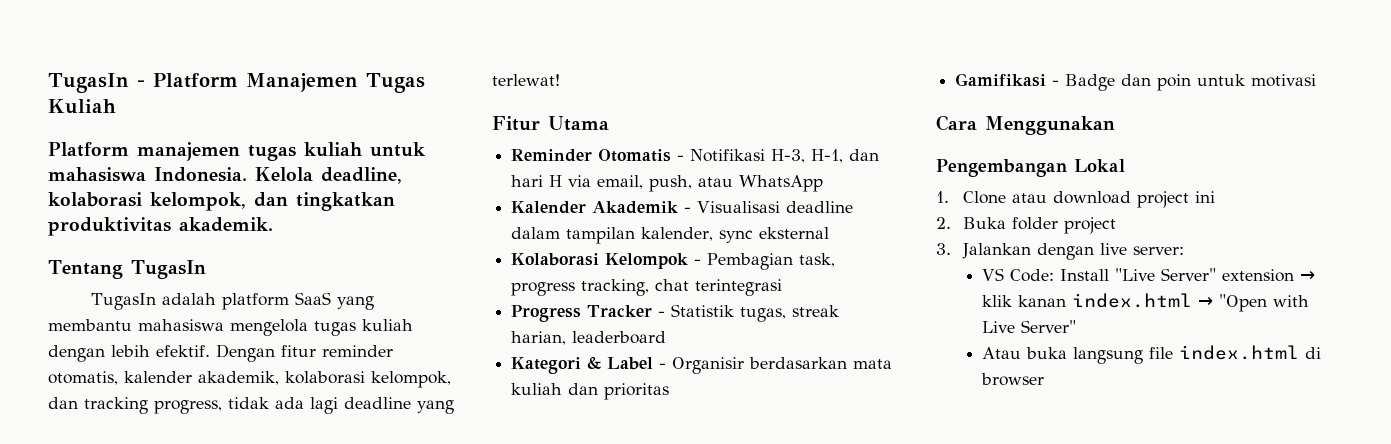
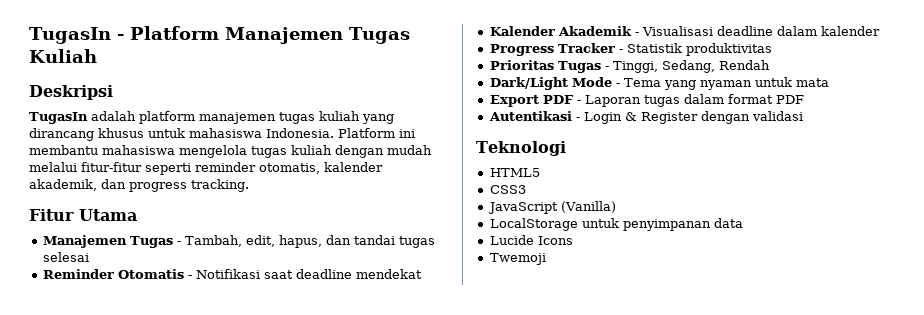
[48,142,426,161] [48,167,402,184] [48,192,395,211] [48,217,273,236] [48,260,206,279] [90,292,374,310] Platform manajemen tugas kuliah untuk mahasiswa Indonesia. Kelola deadline, kolaborasi kelompok, dan tingkatkan produktivitas akademik. // Tentang TugasIn // TugasIn adalah platform SaaS yang -> [29,85,113,100] [29,111,394,124] [29,128,415,141] Deskripsi // TugasIn adalah platform manajemen tugas kuliah yang dirancang khusus untuk mahasiswa Indonesia. Platform ini
[111,344,393,362] [48,371,451,388] [48,397,454,414] [492,74,560,86] [492,116,609,131] [511,149,880,163] [511,175,824,192] lebih efektif. Dengan fitur reminder otomatis, kalender akademik, kolaborasi kelompok, dan tracking progress, tidak ada lagi deadline yang terlewat! // Fitur Utama // Reminder Otomatis - Notifikasi H-3, H-1, dan hari H via email, push, atau WhatsApp -> [387,145,432,155] [29,162,383,175] [29,179,249,192] [29,209,137,221] [42,235,435,248] [42,252,89,262] [42,269,422,279] mudah melalui fitur-fitur seperti reminder otomatis, kalender akademik, dan progress tracking. // Fitur Utama // Manajemen Tugas - Tambah, edit, hapus, dan tandai tugas selesai // Reminder Otomatis - Notifikasi saat deadline mendekat
[566,227,830,244] [511,253,836,270] [511,279,783,296] [511,304,840,322] [511,331,667,345] [511,356,893,374] [511,383,670,400] [955,73,1317,91] [936,115,1115,135] [936,159,1125,177] [936,191,1216,208] [936,217,1117,234] [936,243,1185,260] [982,268,1316,282] [982,293,1310,312] [982,320,1077,333] [982,345,1322,364] [981,373,1045,386] tampilan kalender, sync eksternal // Kolaborasi Kelompok - Pembagian task, progress tracking, chat terintegrasi // Progress Tracker - Statistik tugas, streak harian, leaderboard // Kategori & Label - Organisir berdasarkan mata kuliah dan prioritas // Gamifikasi - Badge dan poin untuk motivasi // Cara Menggunakan // Pengembangan Lokal // 1. Clone atau download project ini // 2. Buka folder project // 3. Jalankan dengan live server: // VS Code: Install "Live Server" extension → klik kanan index.html → "Open with Live Server" // Atau buka langsung file index.html di browser -> [820,26,880,36] [489,43,772,56] [489,60,770,73] [489,77,829,90] [489,94,804,107] [488,111,803,124] [476,141,566,156] [489,168,540,177] [489,185,526,194] [487,201,616,214] [489,218,743,231] [489,235,573,245] [489,253,546,265] kalender // Progress Tracker - Statistik produktivitas // Prioritas Tugas - Tinggi, Sedang, Rendah // Dark/Light Mode - Tema yang nyaman untuk mata // Export PDF - Laporan tugas dalam format PDF // Autentikasi - Login & Register dengan validasi // Teknologi // HTML5 // CSS3 // JavaScript (Vanilla) // LocalStorage untuk penyimpanan data // Lucide Icons // Twemoji

